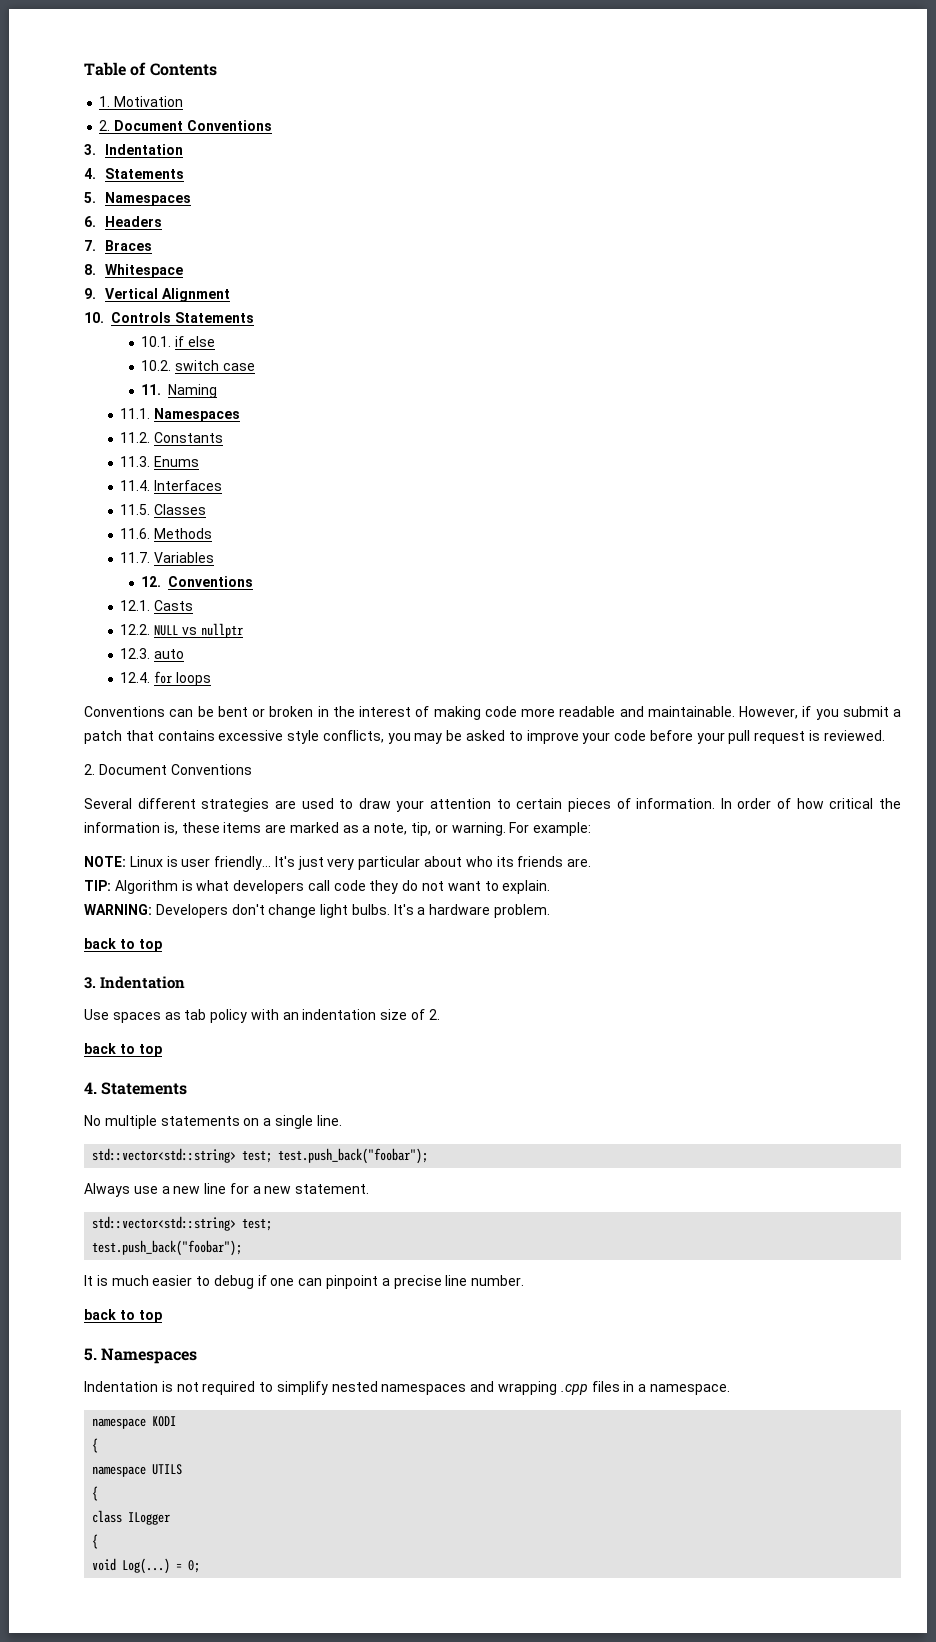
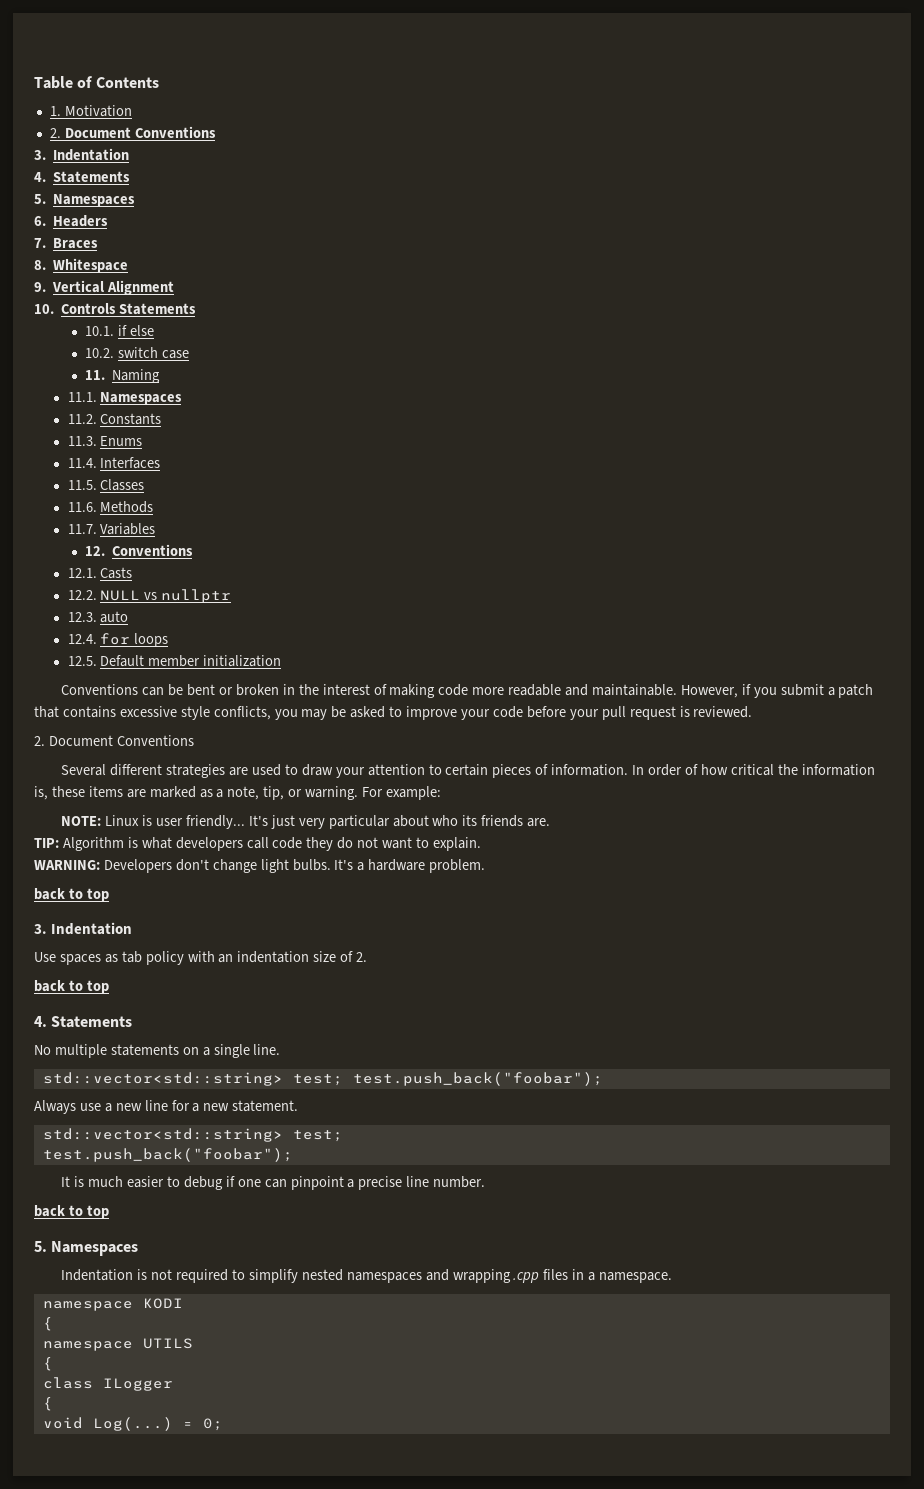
(211, 679) none -> [67,655,282,667] // 12.5. Default member initialization

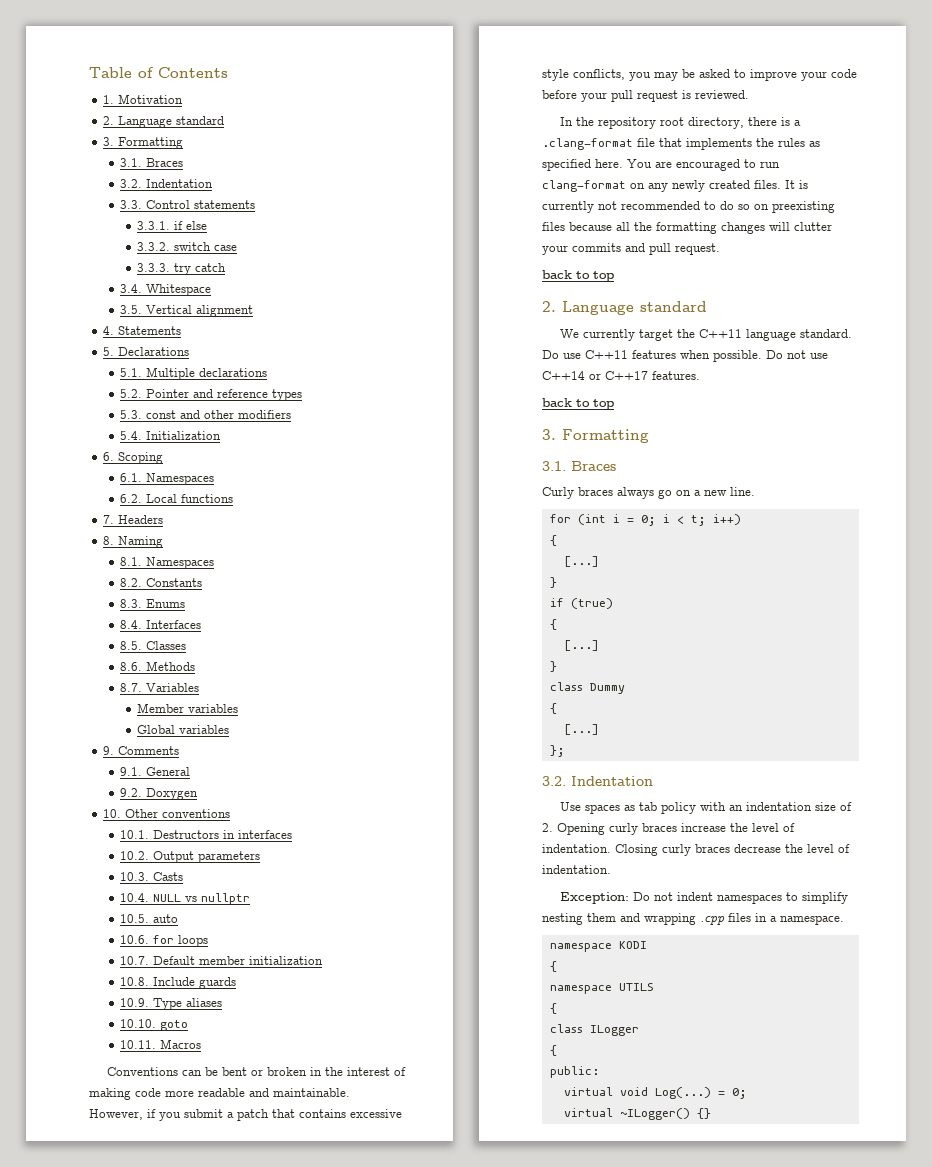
[64,126,216,138] [34,148,130,161] [34,171,131,183] [34,194,136,207] [34,215,109,227] [34,238,99,249] [34,258,129,273] [34,280,175,295] [34,303,197,315] [85,326,115,336] Document Conventions // 3. Indentation // 4. Statements // 5. Namespaces // 6. Headers // 7. Braces // 8. Whitespace // 9. Vertical Alignment // 10. Controls Statements // 10.1. -> [117,116,224,128] [102,137,183,149] [120,158,184,167] [120,179,214,188] [120,200,256,209] [137,221,171,230] Language standard // 3. Formatting // 3.1. Braces // 3.2. Indentation // 3.3. Control statements // 3.3.1.
[85,348,115,358] 10.2. -> [137,242,171,251] 3.3.2.
[85,370,106,380] 11. -> [137,263,227,275] [120,284,212,296] [120,305,254,317] [102,326,181,335] [102,347,189,356] [120,367,268,380] [120,389,303,401] [120,410,292,419] [120,431,222,440] [102,452,163,464] [120,473,215,485] [120,494,234,503] [102,515,163,524] [102,536,114,545] 3.3.3. try catch // 3.4. Whitespace // 3.5. Vertical alignment // 4. Statements // 5. Declarations // 5.1. Multiple declarations // 5.2. Pointer and reference types // 5.3. const and other modifiers // 5.4. Initialization // 6. Scoping // 6.1. Namespaces // 6.2. Local functions // 7. Headers // 8.
[67,392,183,405] [67,414,97,424] 11.1. Namespaces // 11.2. -> [120,557,215,569] [120,578,143,587] 8.1. Namespaces // 8.2.
[67,436,97,446] 11.3. -> [120,599,143,608] 8.3.
[67,458,97,468] 11.4. -> [120,620,143,629] 8.4.
[67,480,97,490] 11.5. -> [120,641,143,650] 8.5.
[67,502,97,512] 11.6. -> [120,662,143,671] 8.6.
[67,524,97,534] 11.7. -> [120,683,143,692] 8.7.
[85,544,194,556] [67,568,97,578] 12. Conventions // 12.1. -> [137,703,239,713] [137,725,230,734] [102,746,179,755] [120,767,191,776] [120,788,199,800] [102,809,230,818] [120,830,293,839] [120,851,261,863] [120,872,150,881] Member variables // Global variables // 9. Comments // 9.1. General // 9.2. Doxygen // 10. Other conventions // 10.1. Destructors in interfaces // 10.2. Output parameters // 10.3.
[67,590,97,600] 12.2. -> [120,893,150,902] 10.4.
[67,612,97,622] 12.3. -> [120,914,150,923] 10.5.
[67,634,97,644] 12.4. -> [120,935,150,944] 10.6.
[67,656,97,666] 12.5. -> [120,956,150,965] 10.7.
(282, 661) none -> [120,977,237,989] [120,998,223,1010] [120,1019,189,1031] [120,1039,202,1049] // 10.8. Include guards // 10.9. Type aliases // 10.10. goto // 10.11. Macros
[34,735,194,746] [61,764,875,778] [34,786,441,800] [61,815,551,829] [34,837,481,851] [34,859,486,873] [34,888,109,902] [34,924,47,934] 2. Document Conventions // Several different strategies are used to draw your attention to certain pieces of information. In order of how critical the information is, these items are marked as a note, tip, or warning. For example: // NOTE: Linux is user friendly... It's just very particular about who its friends are. // TIP: Algorithm is what developers call code they do not want to explain. // WARNING: Developers don't change light bulbs. It's a hardware problem. // back to top // 3. -> [560,117,802,129] [542,138,820,150] [542,159,780,171] [542,180,808,192] [542,201,835,213] [542,222,832,234] [542,243,720,255] [542,270,614,282] [542,301,707,315] [560,329,853,341] [542,350,828,362] [542,371,700,380] [542,398,614,410] [542,429,649,443] [542,461,616,471] [542,487,755,499] [549,514,741,526] [549,535,557,546] [563,556,599,567] [549,577,557,588] [549,598,613,609] [549,619,557,630] [563,640,599,651] [549,661,557,672] [549,682,625,694] [549,703,557,714] [563,724,599,735] [549,745,565,757] [542,776,566,786] In the repository root directory, there is a .clang-format file that implements the rules as specified here. You are encouraged to run clang-format on any newly created files. It is currently not recommended to do so on preexisting files because all the formatting changes will clutter your commits and pull request. // back to top // 2. Language standard // We currently target the C++11 language standard. Do use C++11 features when possible. Do not use C++14 or C++17 features. // back to top // 3. Formatting // 3.1. Braces // Curly braces always go on a new line. // for (int i = 0; i < t; i++) // { // [...] // } // if (true) // { // [...] // } // class Dummy // { // [...] // }; // 3.2.
[34,980,109,994] [34,1016,133,1028] [34,1044,281,1058] [42,1072,603,1086] [34,1100,299,1114] [42,1128,343,1142] [42,1148,293,1162] [61,1176,486,1190] [34,1205,109,1219] [34,1241,139,1256] [61,1269,422,1283] // back to top // 4. Statements // No multiple statements on a single line. // std::vector<std::string> test; test.push_back("foobar"); // Always use a new line for a new statement. // std::vector<std::string> test; // test.push_back("foobar"); // It is much easier to debug if one can pinpoint a precise line number. // back to top // 5. Namespaces // Indentation is not required to simplify nested namespaces -> [557,823,795,835] [542,844,850,856] [542,865,611,874] [560,892,849,904] [542,913,616,925] Opening curly braces increase the level of indentation. Closing curly braces decrease the level of indentation. // Exception: Do not indent namespaces to simplify nesting them
(53, 1404) none -> [549,1066,599,1078] [563,1087,613,1096] public: // virtual
(223, 1424) none -> [563,1108,711,1120] // virtual ~ILogger() {}

